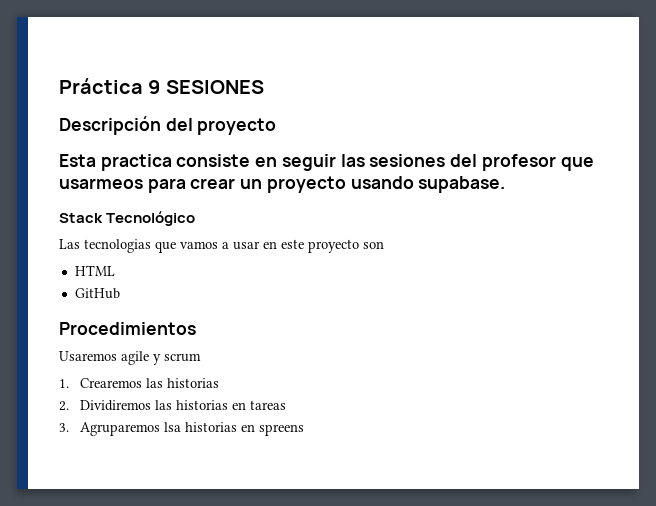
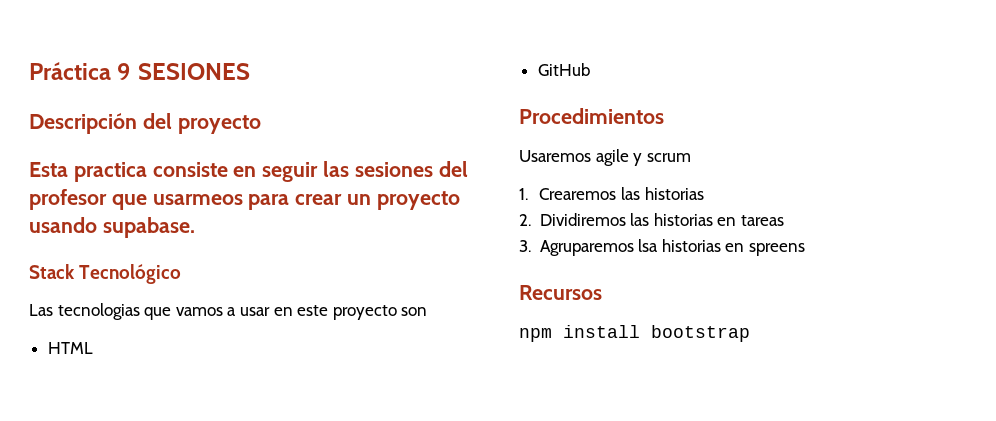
(305, 430) none -> [519,285,602,300] [519,325,750,342] // Recursos // npm install bootstrap

